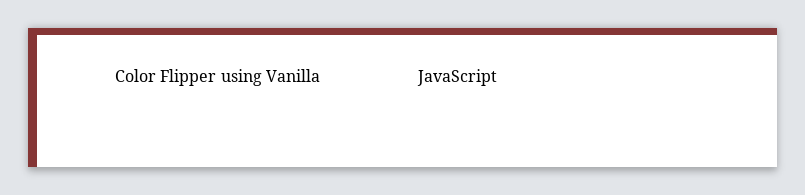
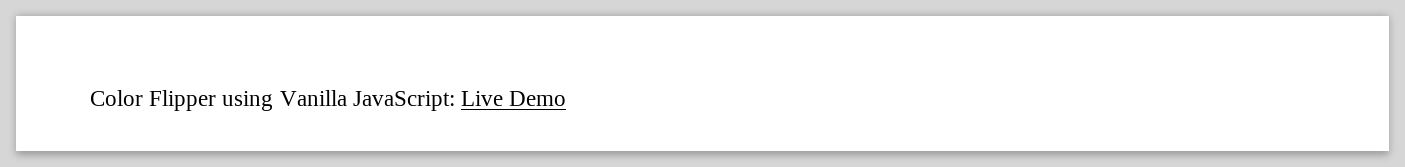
[417,69,497,86] JavaScript -> [352,91,567,111] JavaScript: Live Demo

